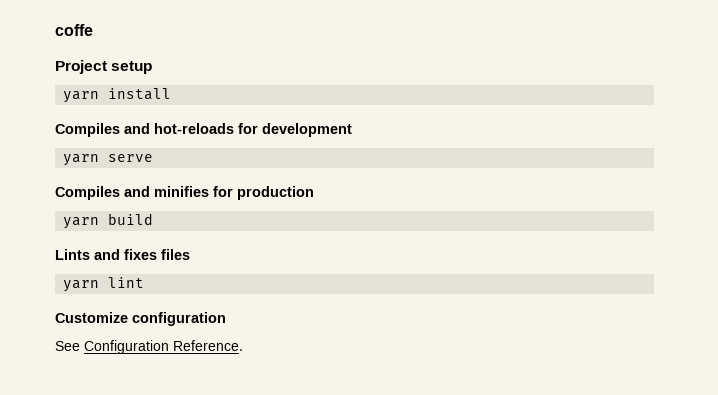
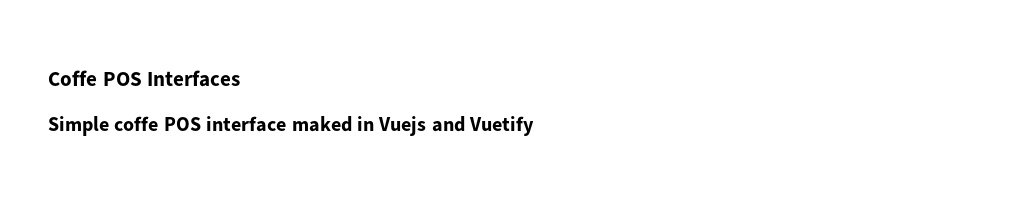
[55,24,93,36] [55,60,153,74] [63,88,172,103] [55,123,352,137] [63,154,154,166] [55,186,314,200] [63,213,154,229] [55,249,190,260] [63,277,145,292] [55,312,226,326] [55,340,243,354] coffe // Project setup // yarn install // Compiles and hot-reloads for development // yarn serve // Compiles and minifies for production // yarn build // Lints and fixes files // yarn lint // Customize configuration // See Configuration Reference. -> [48,70,241,87] [48,116,535,136] Coffe POS Interfaces // Simple coffe POS interface maked in Vuejs and Vuetify

